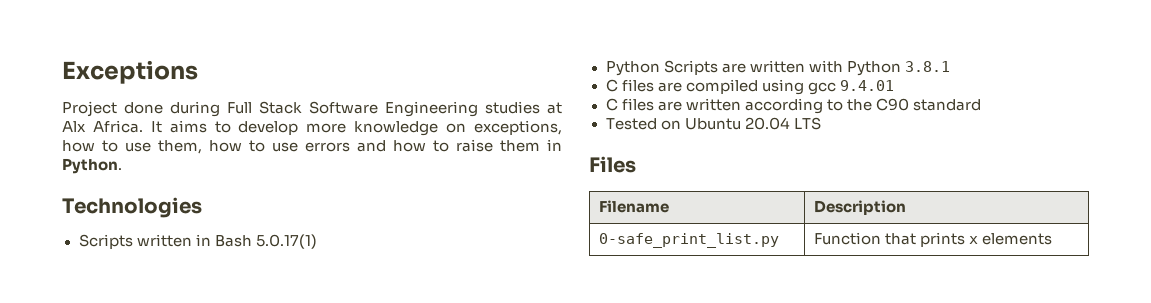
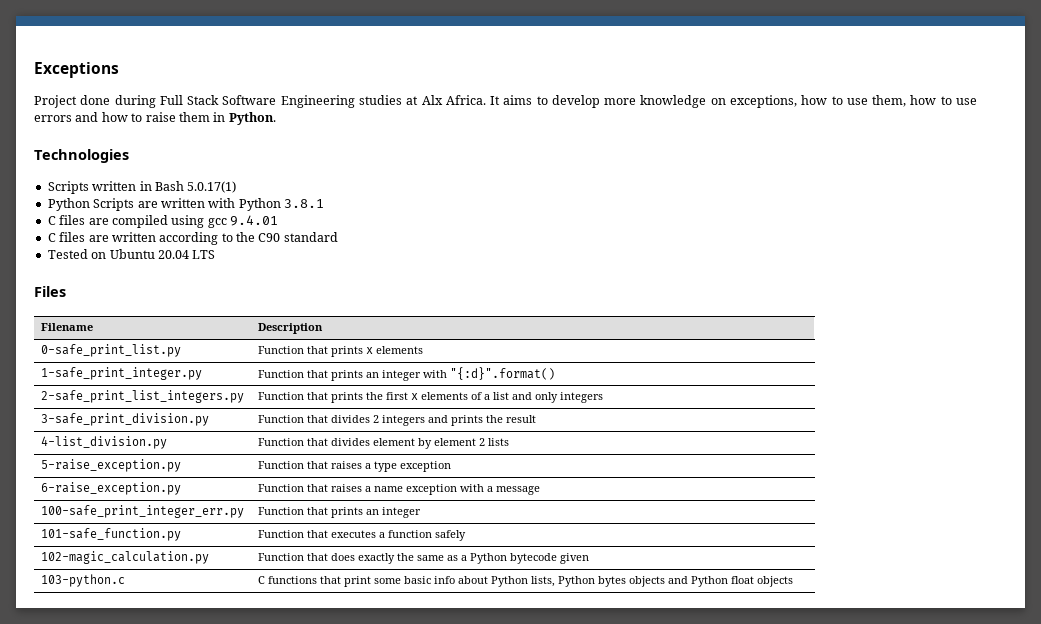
(1052, 239) none -> [40,367,202,380] [257,367,555,381] [40,390,244,403] [257,392,603,403] [40,413,209,426] [257,415,536,426] [40,436,167,449] [257,438,509,449] [40,459,181,472] [257,461,451,472] [40,482,181,495] [257,484,540,495] [40,505,244,518] [257,507,421,518] [40,528,181,541] [257,530,466,541] [40,551,209,564] [257,553,589,564] [40,574,125,587] [257,576,793,587] // 1-safe_print_integer.py | Function that prints an integer with "{:d}".format() // 2-safe_print_list_integers.py | Function that prints the first x elements of a list and only integers // 3-safe_print_division.py | Function that divides 2 integers and prints the result // 4-list_division.py | Function that divides element by element 2 lists // 5-raise_exception.py | Function that raises a type exception // 6-raise_exception.py | Function that raises a name exception with a message // 100-safe_print_integer_err.py | Function that prints an integer // 101-safe_function.py | Function that executes a function safely // 102-magic_calculation.py | Function that does exactly the same as a Python bytecode given // 103-python.c | C functions that print some basic info about Python lists, Python bytes objects and Python float objects

